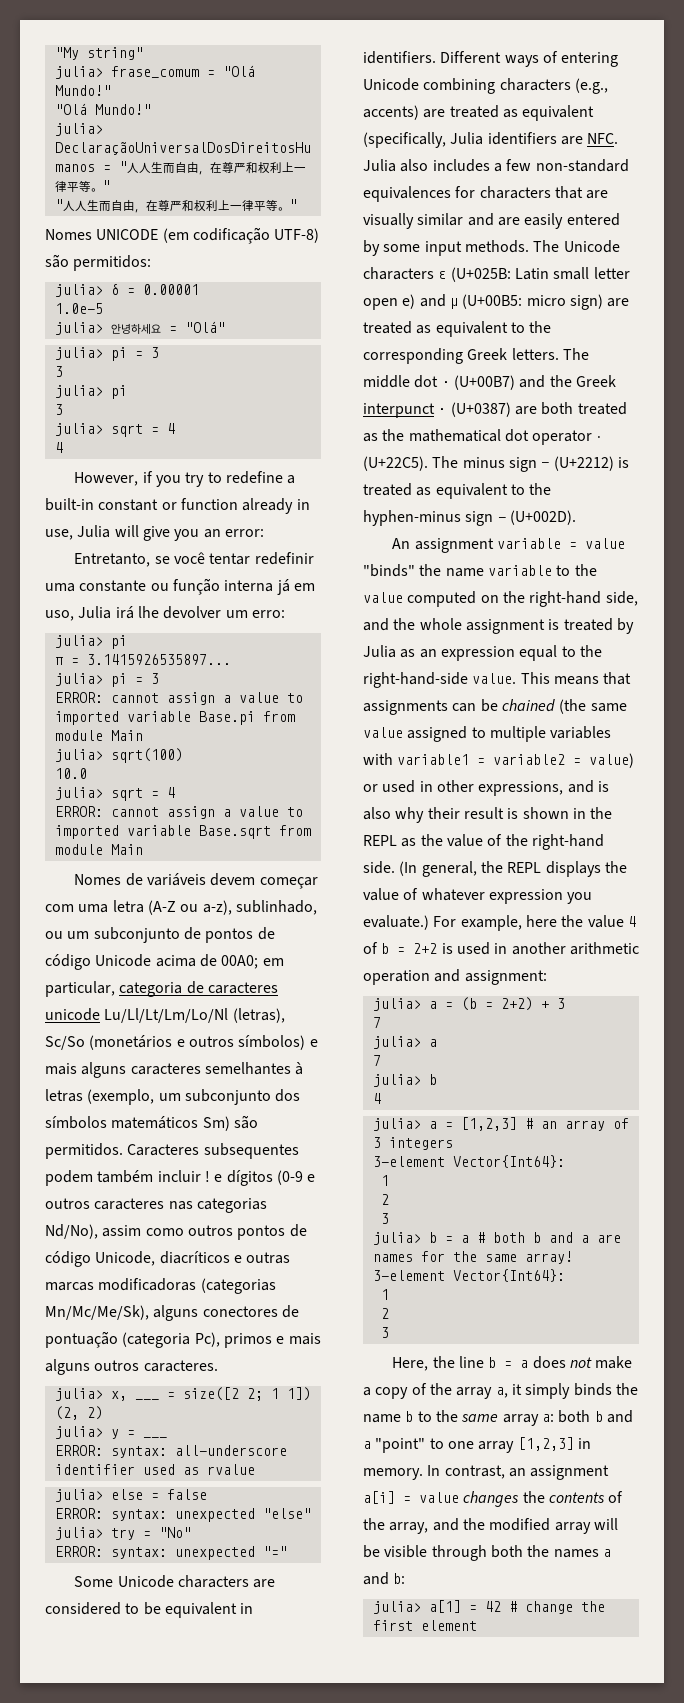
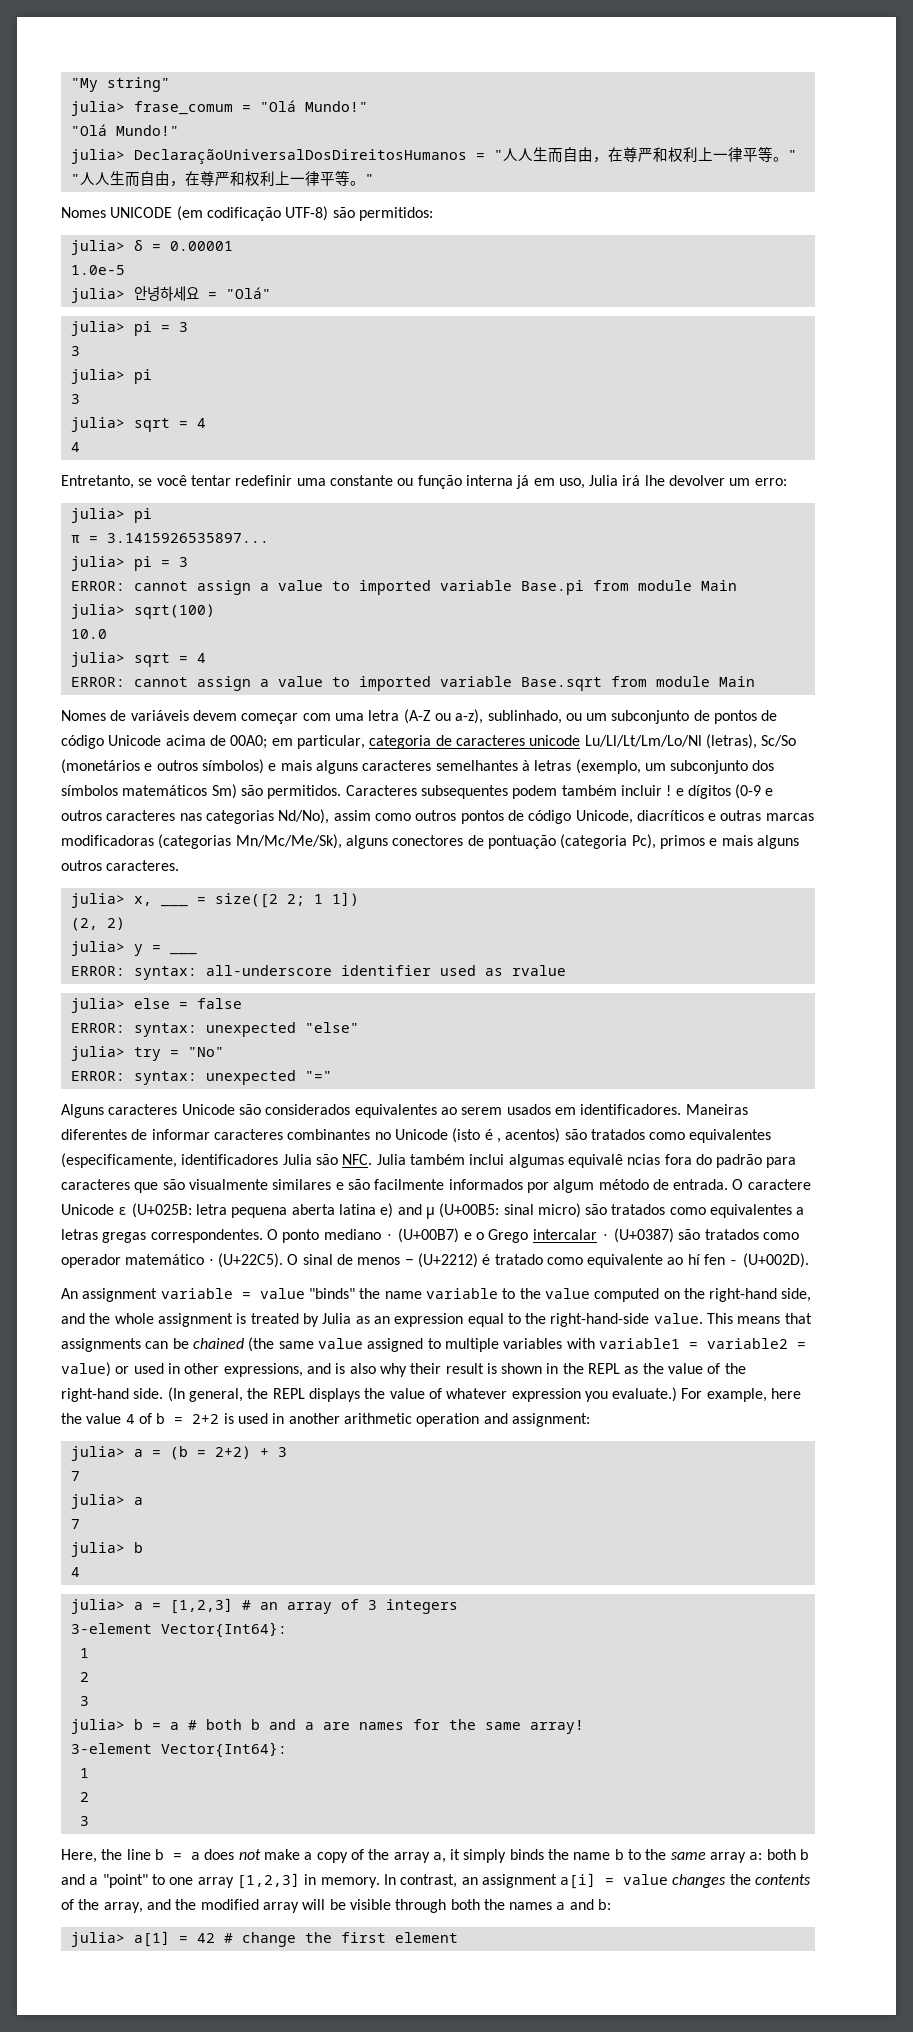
[74,471,296,487] [45,498,310,514] [45,525,264,541] // However, if you try to redefine a built-in constant or function already in use, Julia will give you an error: -> (80, 447) none
[74,1575,276,1588] [45,1602,254,1618] [363,51,619,67] [363,78,608,94] [363,105,595,121] [363,132,619,148] [363,159,629,172] [363,186,609,202] [363,213,620,229] [363,240,620,256] [363,267,630,282] [363,294,630,310] [363,321,552,337] [363,348,589,364] [363,375,616,390] [363,402,627,418] [363,429,601,445] [363,456,629,472] [363,483,552,499] [363,510,494,526] Some Unicode characters are considered to be equivalent in identifiers. Different ways of entering Unicode combining characters (e.g., accents) are treated as equivalent (specifically, Julia identifiers are NFC. Julia also includes a few non-standard equivalences for characters that are visually similar and are easily entered by some input methods. The Unicode characters ɛ (U+025B: Latin small letter open e) and µ (U+00B5: micro sign) are treated as equivalent to the corresponding Greek letters. The middle dot · (U+00B7) and the Greek interpunct · (U+0387) are both treated as the mathematical dot operator ⋅ (U+22C5). The minus sign − (U+2212) is treated as equivalent to the hyphen-minus sign -> [61,1104,748,1118] [61,1128,772,1143] [61,1153,797,1168] [61,1179,811,1193] [61,1203,805,1219] [61,1228,800,1243] [61,1253,726,1268] Alguns caracteres Unicode são considerados equivalentes ao serem usados em identificadores. Maneiras diferentes de informar caracteres combinantes no Unicode (isto é , acentos) são tratados como equivalentes (especificamente, identificadores Julia são NFC. Julia também inclui algumas equivalê ncias fora do padrão para caracteres que são visualmente similares e são facilmente informados por algum método de entrada. O caractere Unicode ɛ (U+025B: letra pequena aberta latina e) and µ (U+00B5: sinal micro) são tratados como equivalentes a letras gregas correspondentes. O ponto mediano · (U+00B7) e o Grego intercalar · (U+0387) são tratados como operador matemático ⋅ (U+22C5). O sinal de menos − (U+2212) é tratado como equivalente ao hí fen

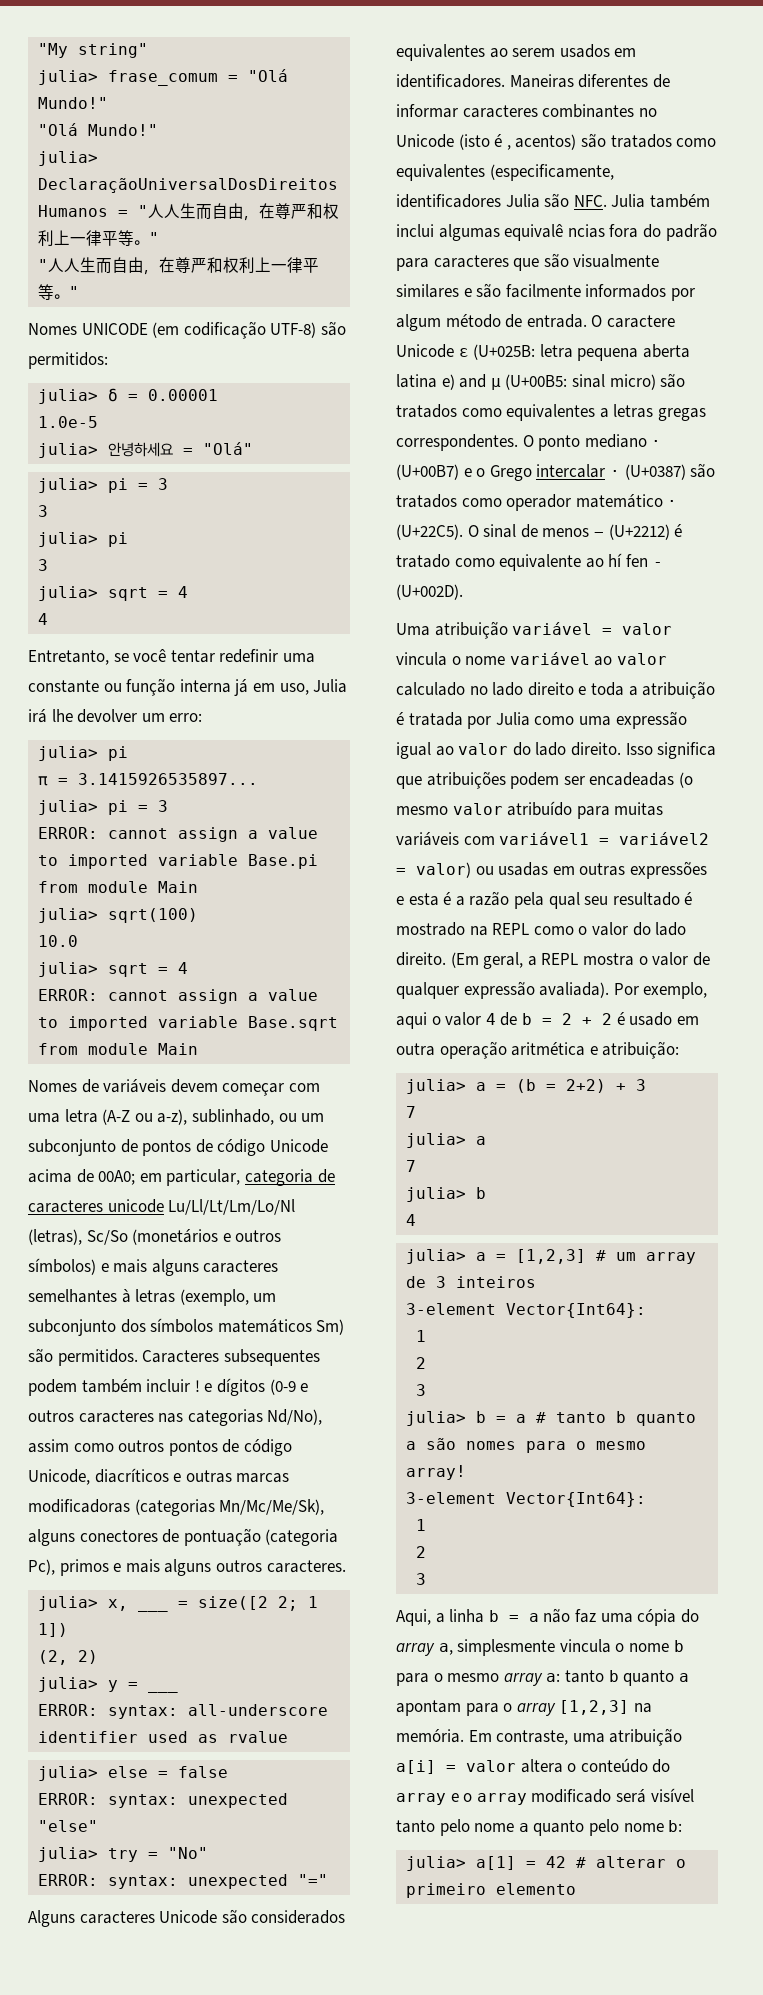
[61,1288,812,1302] [61,1313,812,1327] [61,1337,806,1352] [61,1362,746,1377] [61,1387,802,1402] [61,1413,590,1427] An assignment variable = value "binds" the name variable to the value computed on the right-hand side, and the whole assignment is treated by Julia as an expression equal to the right-hand-side value. This means that assignments can be chained (the same value assigned to multiple variables with variable1 = variable2 = value) or used in other expressions, and is also why their result is shown in the REPL as the value of the right-hand side. (In general, the REPL displays the value of whatever expression you evaluate.) For example, here the value 4 of b = 2+2 is used in another arithmetic operation and assignment: -> [396,621,673,639] [396,652,667,666] [396,681,716,699] [396,711,687,729] [396,742,717,759] [396,771,693,789] [396,801,664,819] [396,832,710,846] [396,861,707,879] [396,891,693,909] [396,922,687,936] [396,952,710,969] [396,981,708,999] [396,1012,699,1029] [396,1041,680,1059] Uma atribuição variável = valor vincula o nome variável ao valor calculado no lado direito e toda a atribuição é tratada por Julia como uma expressão igual ao valor do lado direito. Isso significa que atribuições podem ser encadeadas (o mesmo valor atribuído para muitas variáveis com variável1 = variável2 = valor) ou usadas em outras expressões e esta é a razão pela qual seu resultado é mostrado na REPL como o valor do lado direito. (Em geral, a REPL mostra o valor de qualquer expressão avaliada). Por exemplo, aqui o valor 4 de b = 2 + 2 é usado em outra operação aritmética e atribuição:
[259,1599,458,1614] an array of 3 integers -> [616,1252,697,1264] [406,1276,537,1288] um array de 3 inteiros
[205,1719,521,1730] both b and a are names for the same -> [556,1411,697,1426] [406,1438,647,1453] tanto b quanto a são nomes para o mesmo
[61,1849,810,1863] [61,1873,812,1889] [61,1899,594,1913] Here, the line b = a does not make a copy of the array a, it simply binds the name b to the same array a: both b and a "point" to one array [1,2,3] in memory. In contrast, an assignment a[i] = value changes the contents of the array, and the modified array will be visible through both the names a and -> [396,1608,699,1626] [396,1639,684,1656] [396,1670,689,1686] [396,1700,652,1716] [396,1728,683,1746] [396,1758,671,1774] [396,1788,694,1805] [396,1819,664,1836] Aqui, a linha b = a não faz uma cópia do array a, simplesmente vincula o nome b para o mesmo array a: tanto b quanto a apontam para o array [1,2,3] na memória. Em contraste, uma atribuição a[i] = valor altera o conteúdo do array e o array modificado será visível tanto pelo nome a quanto pelo nome
[241,1932,458,1947] change the first element -> [596,1856,687,1868] [406,1883,577,1898] alterar o primeiro elemento

